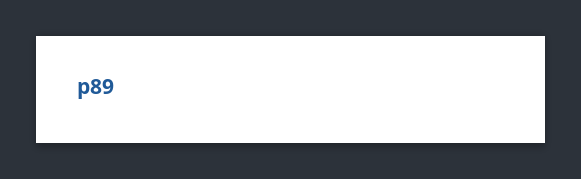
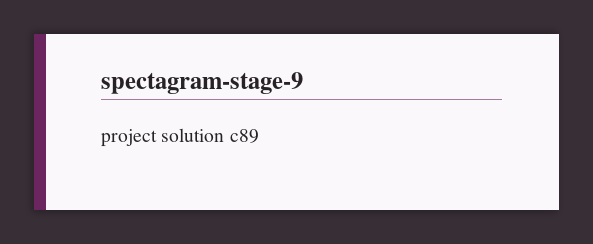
[77,79,114,99] p89 -> [101,72,303,94] [101,128,259,147] spectagram-stage-9 // project solution c89

